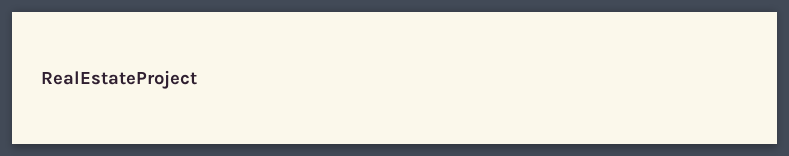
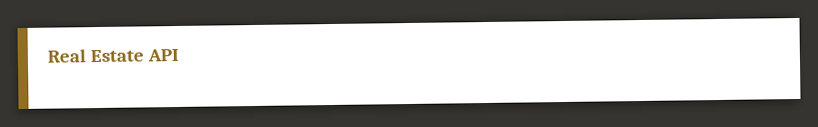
[41,70,197,89] RealEstateProject -> [47,48,179,63] Real Estate API

